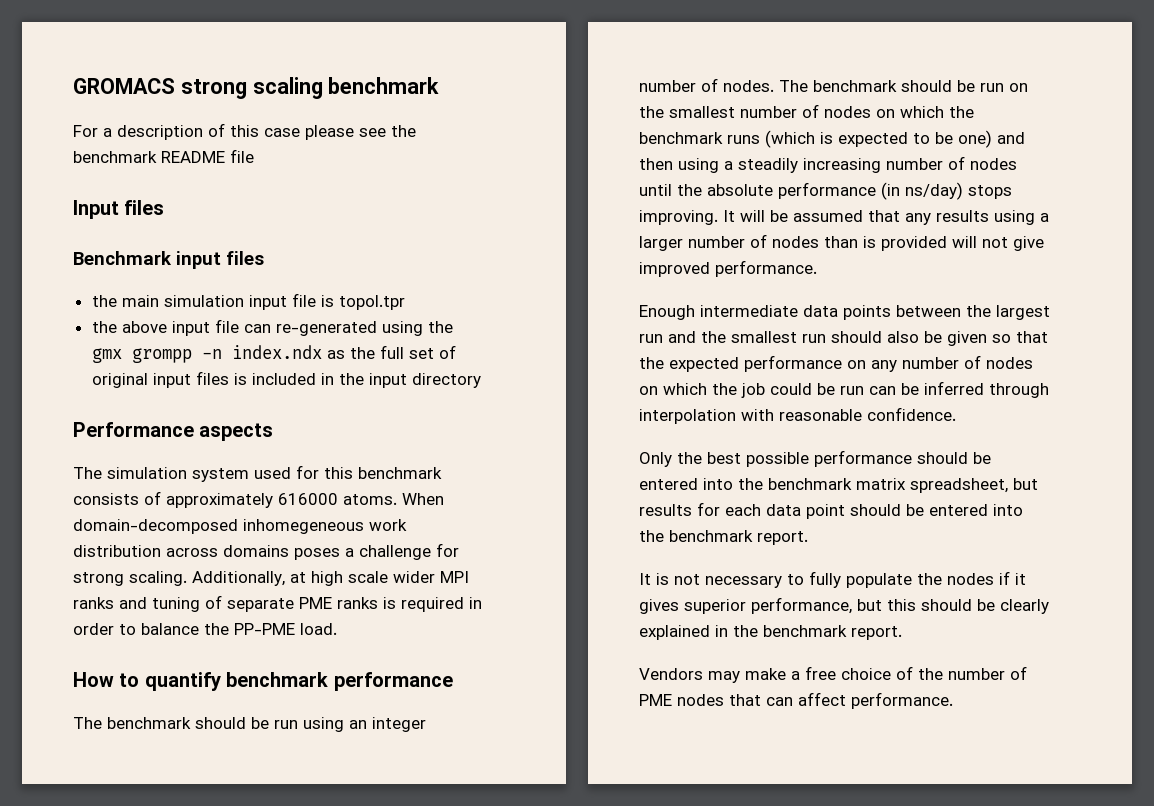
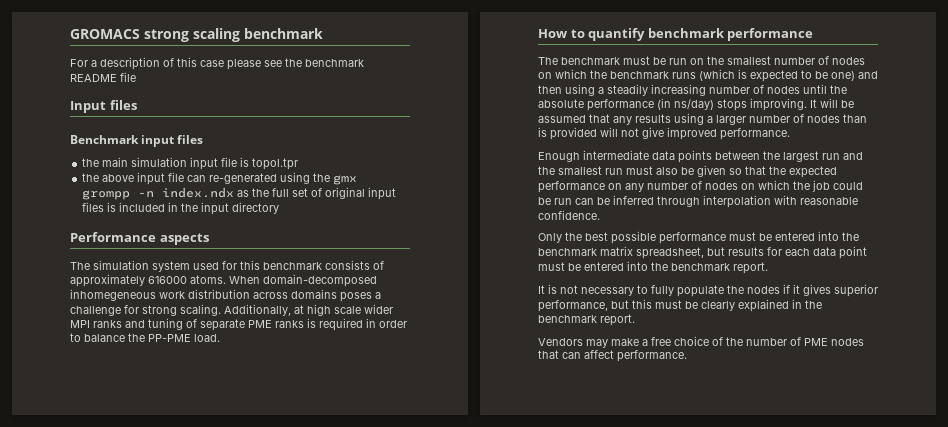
[195,717,426,732] [639,78,952,92] should be run using an integer number of nodes. The benchmark should -> [623,56,650,65] must
[831,331,882,343] should -> [626,166,653,175] must
[917,452,968,464] should -> [729,232,756,241] must
[850,504,901,516] should -> [538,262,565,271] must
[921,599,972,611] should -> [655,300,682,309] must

